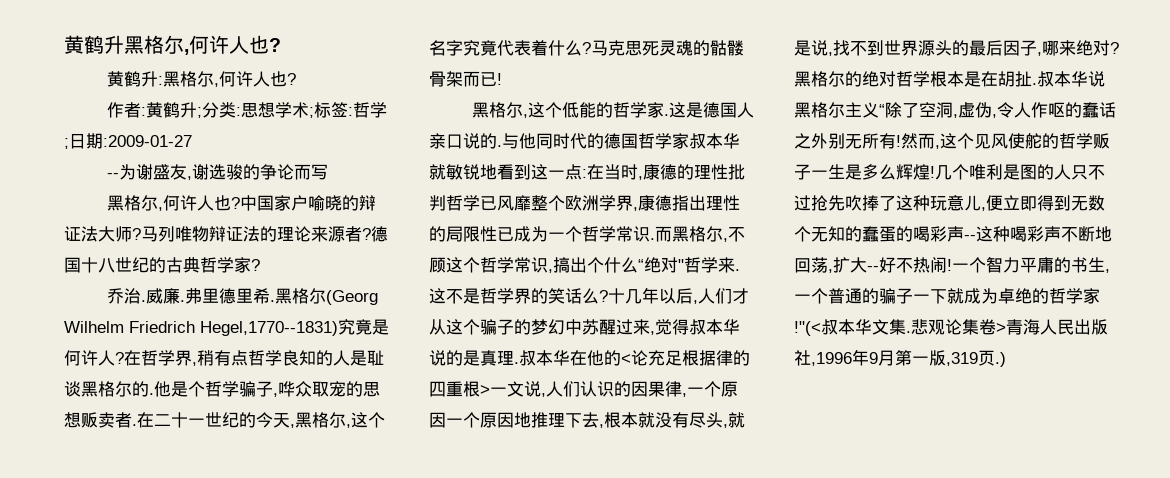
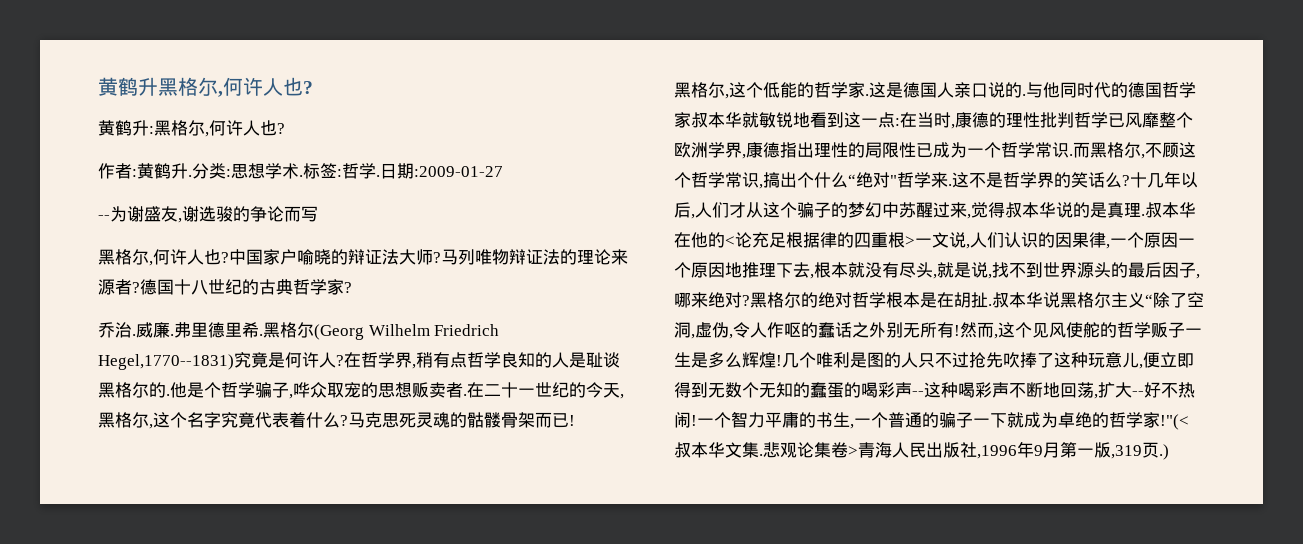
[196,107,202,118] ; -> [188,175,192,177] .
[308,107,314,118] ; -> [299,175,303,177] .
[64,138,69,149] ; -> [376,175,380,177] .

